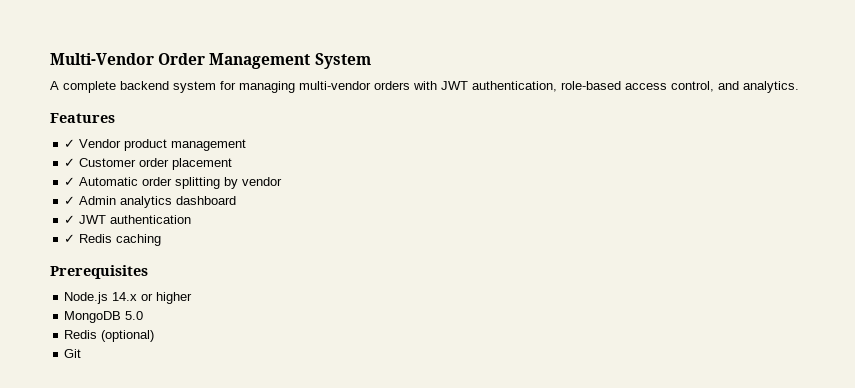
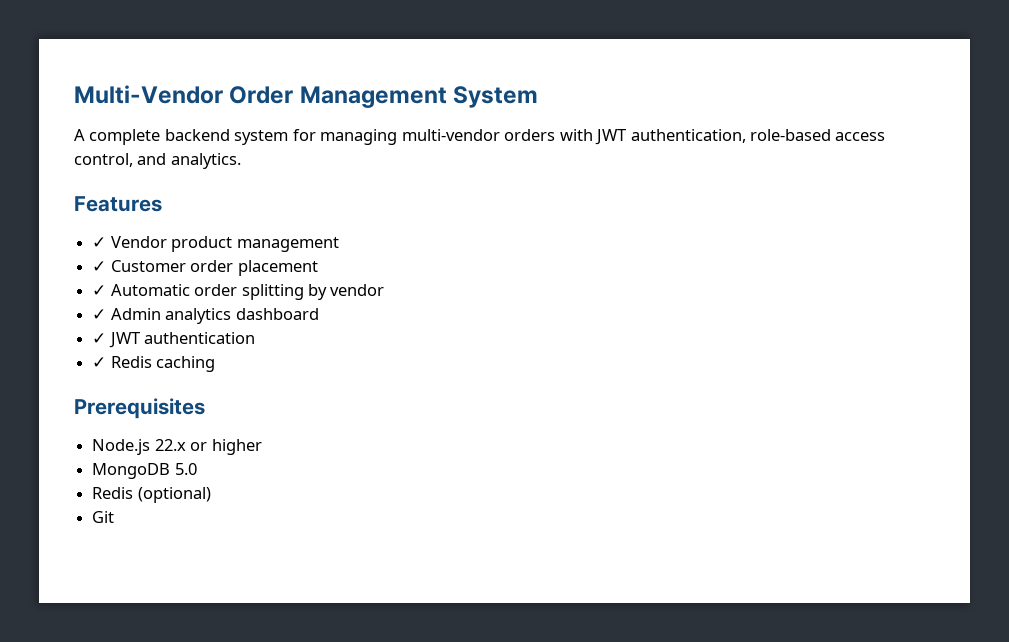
[112,292,138,301] 14.x -> [154,439,186,451] 22.x

